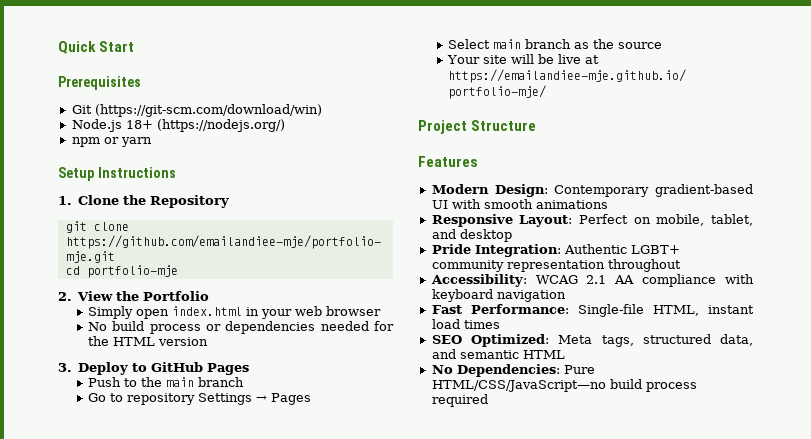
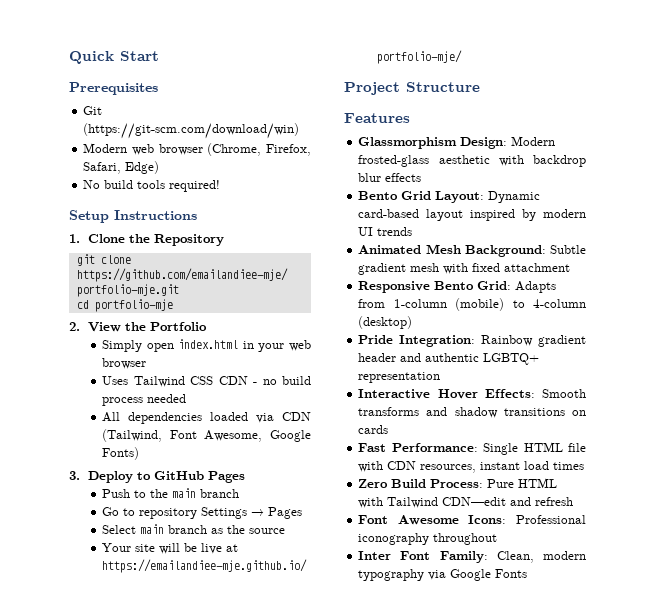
[71,119,285,132] [71,137,152,147] Node.js 18+ (https://nodejs.org/) // npm or yarn -> [83,143,311,156] [83,161,160,174] [83,180,221,192] Modern web browser (Chrome, Firefox, Safari, Edge) // No build tools required!
[87,321,395,334] [87,336,208,346] No build process or dependencies needed for the HTML version -> [102,376,311,387] [102,394,187,406] [102,412,311,424] [102,429,311,442] [102,447,140,460] Uses Tailwind CSS CDN - no build process needed // All dependencies loaded via CDN (Tailwind, Font Awesome, Google Fonts)
[431,184,753,197] [431,199,608,209] [431,214,753,227] [431,229,512,242] [431,244,680,257] [431,259,681,272] [430,274,754,287] [431,289,566,302] [431,304,754,317] [431,319,500,329] [431,334,753,347] [431,349,565,359] [431,364,595,377] [431,379,697,392] [431,394,488,407] Modern Design: Contemporary gradient-based UI with smooth animations // Responsive Layout: Perfect on mobile, tablet, and desktop // Pride Integration: Authentic LGBT+ community representation throughout // Accessibility: WCAG 2.1 AA compliance with keyboard navigation // Fast Performance: Single-file HTML, instant load times // SEO Optimized: Meta tags, structured data, and semantic HTML // No Dependencies: Pure HTML/CSS/JavaScript—no build process required -> [358,136,556,149] [358,155,586,167] [358,173,422,182] [358,191,541,203] [358,209,586,221] [358,227,413,236] [358,244,586,257] [358,263,571,275] [358,281,557,293] [358,298,586,311] [358,316,413,329] [358,335,586,347] [358,353,540,365] [358,372,441,383] [358,389,586,399] [358,407,586,418] [358,425,389,434] [358,442,586,455] [358,461,585,473] [358,478,558,488] [358,497,574,508] [358,515,586,525] [358,533,498,545] [358,551,586,563] [358,569,528,581] Glassmorphism Design: Modern frosted-glass aesthetic with backdrop blur effects // Bento Grid Layout: Dynamic card-based layout inspired by modern UI trends // Animated Mesh Background: Subtle gradient mesh with fixed attachment // Responsive Bento Grid: Adapts from 1-column (mobile) to 4-column (desktop) // Pride Integration: Rainbow gradient header and authentic LGBTQ+ representation // Interactive Hover Effects: Smooth transforms and shadow transitions on cards // Fast Performance: Single HTML file with CDN resources, instant load times // Zero Build Process: Pure HTML with Tailwind CDN—edit and refresh // Font Awesome Icons: Professional iconography throughout // Inter Font Family: Clean, modern typography via Google Fonts

